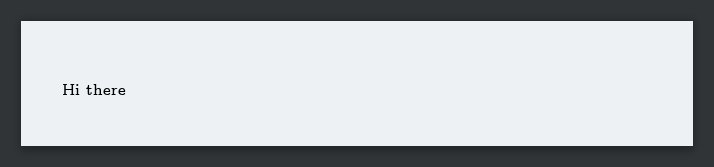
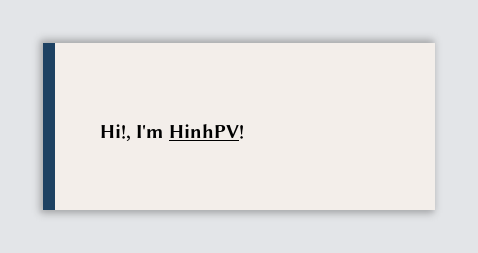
[62,84,126,95] Hi there -> [100,124,244,141] Hi!, I'm HinhPV!

